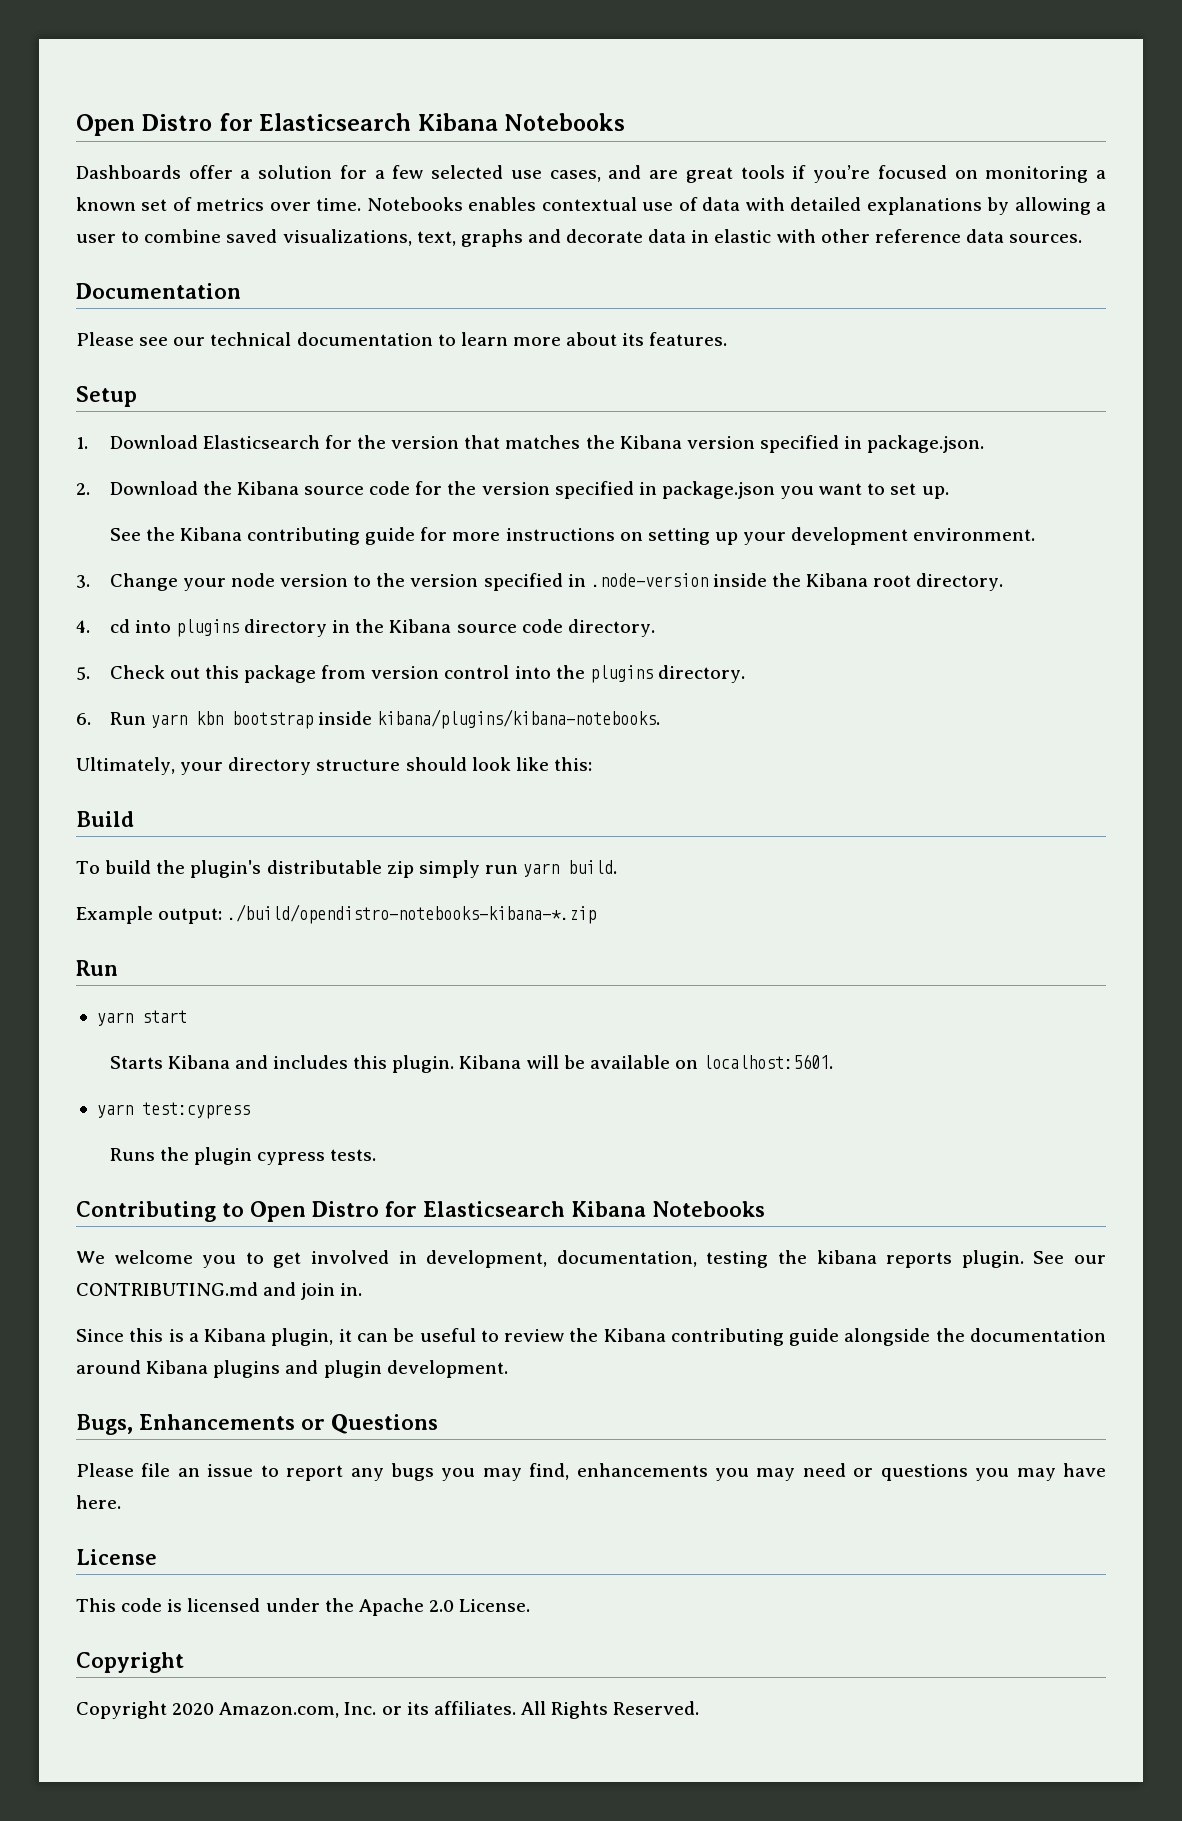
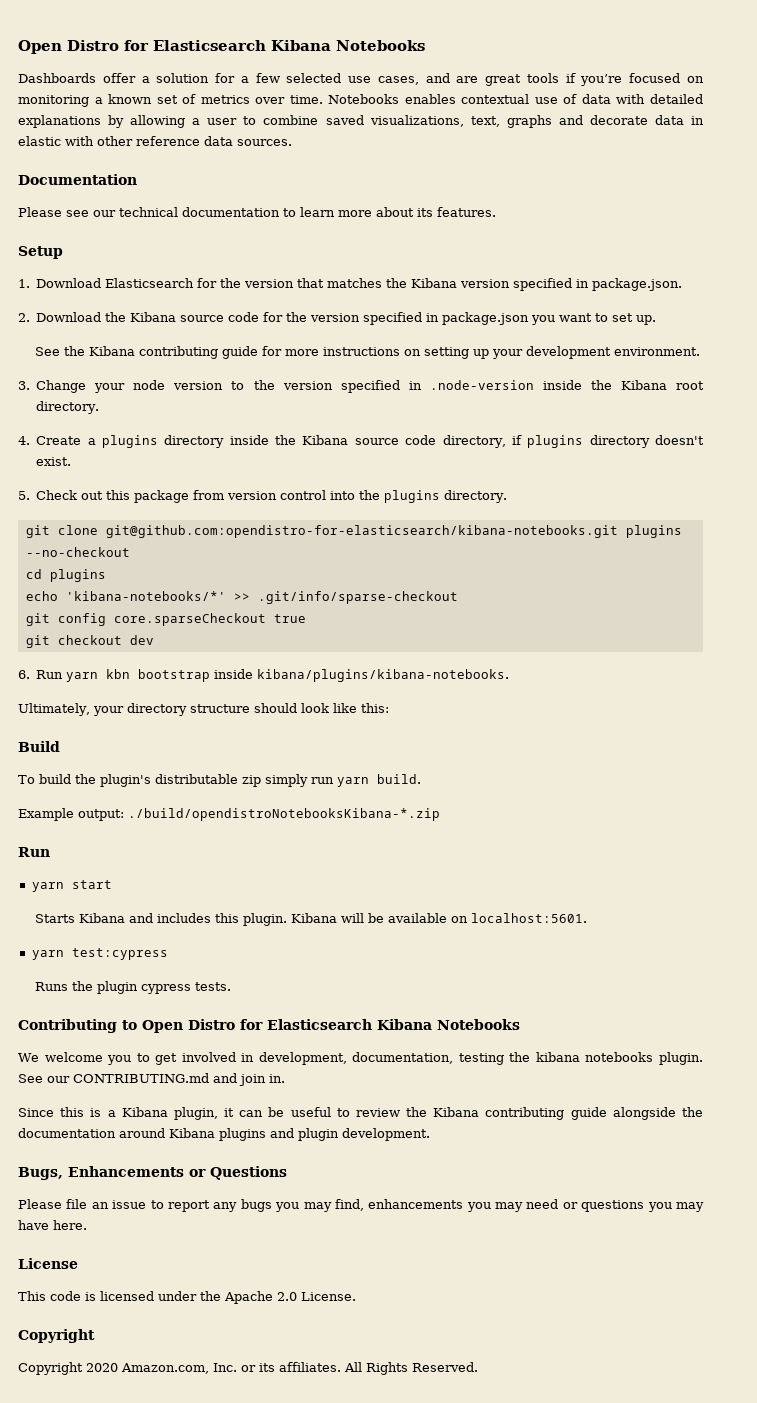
[109,619,655,637] cd into plugins directory in the Kibana source code directory. -> [36,435,704,448] [36,457,72,466] Create a plugins directory inside the Kibana source code directory, if plugins directory doesn't exist.
(745, 674) none -> [25,525,682,538] [25,547,130,557] [25,569,106,582] [25,591,458,604] [25,613,306,626] [25,635,154,648] // git clone git@github.com:opendistro-for-elasticsearch/kibana-notebooks.git plugins --no-checkout // cd plugins // echo 'kibana-notebooks/*' >> .git/info/sparse-checkout // git config core.sparseCheckout true // git checkout dev
[227,904,597,924] ./build/opendistro-notebooks-kibana-*.zip -> [128,808,440,821] ./build/opendistroNotebooksKibana-*.zip
[886,1252,953,1268] reports -> [585,1052,654,1062] notebooks

